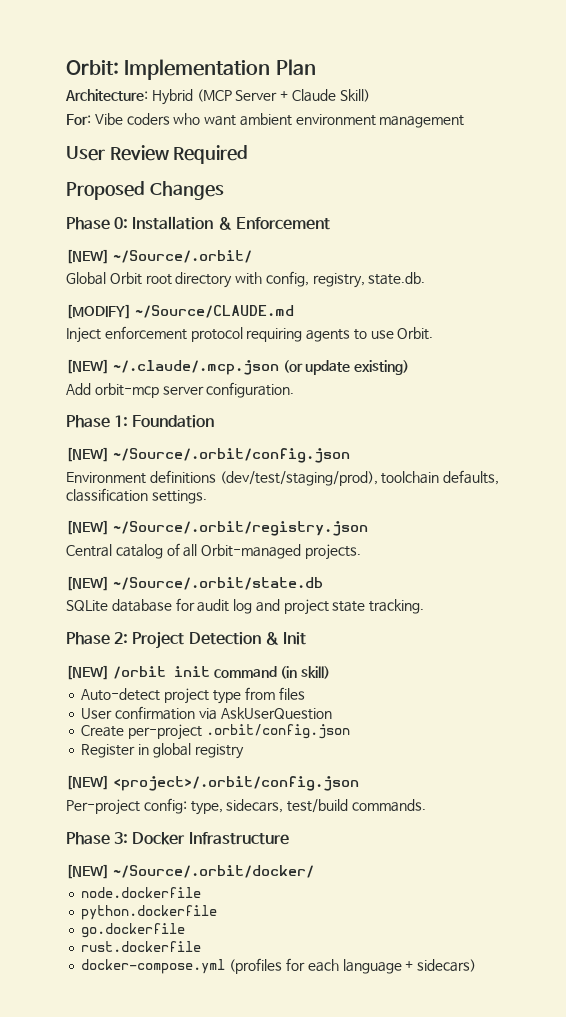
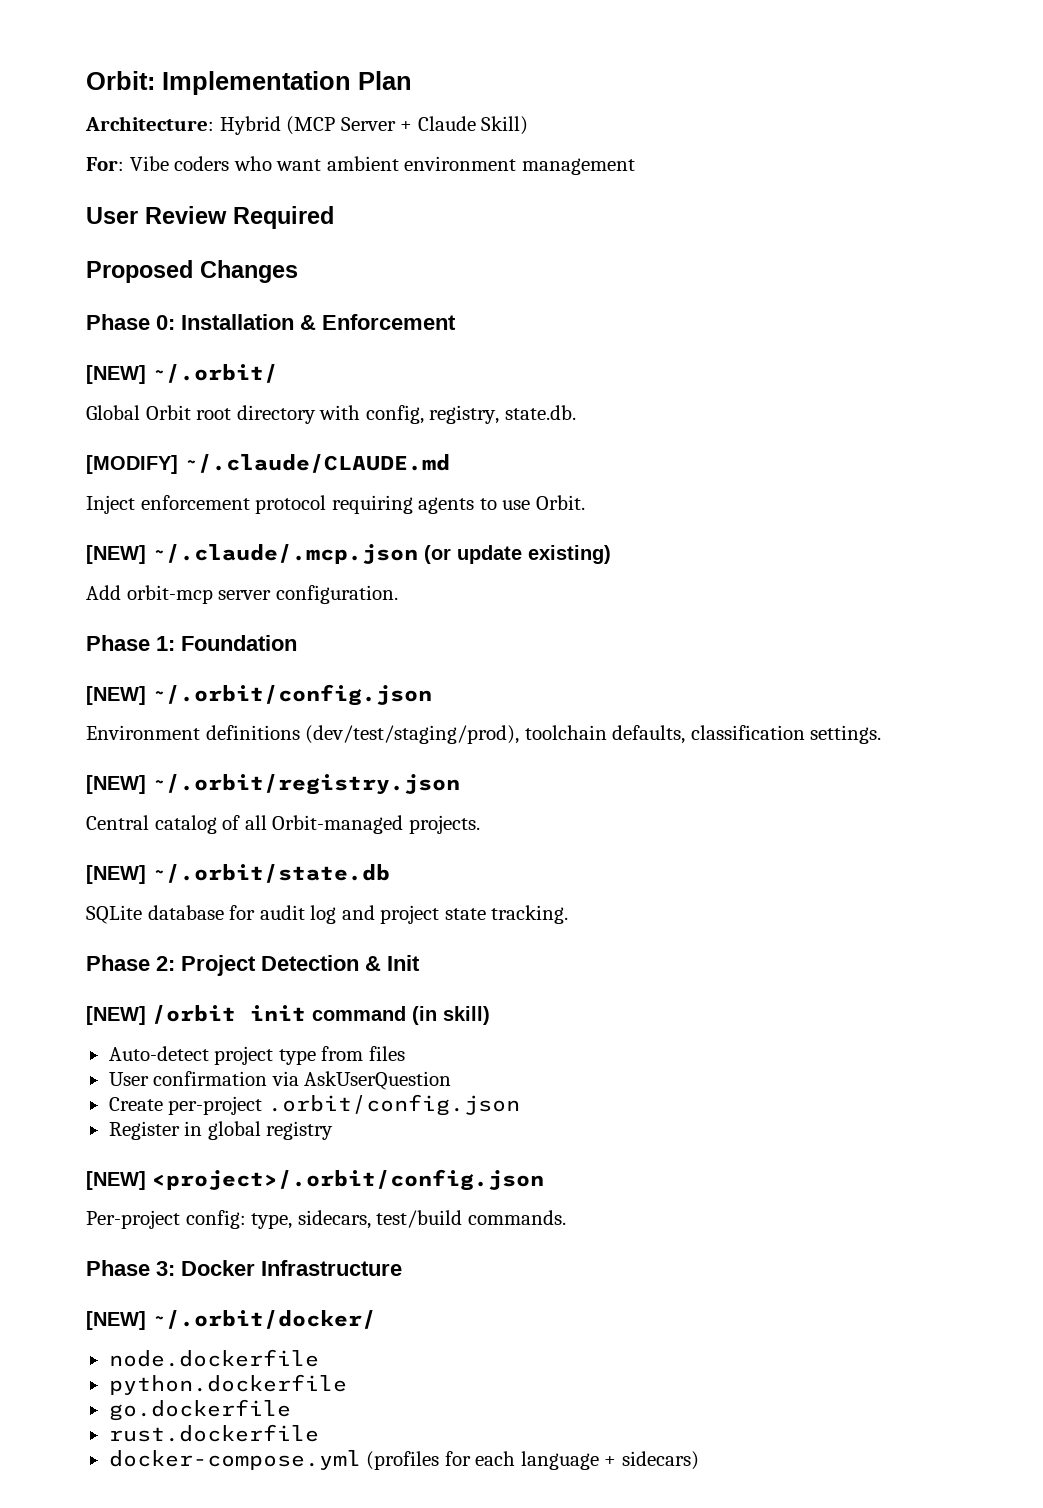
[112,250,252,263] ~/Source/.orbit/ -> [152,364,278,383] ~/.orbit/
[134,305,294,318] ~/Source/CLAUDE.md -> [184,454,450,473] ~/.claude/CLAUDE.md
[112,448,350,463] ~/Source/.orbit/config.json -> [152,684,432,706] ~/.orbit/config.json
[112,521,368,536] ~/Source/.orbit/registry.json -> [152,774,460,795] ~/.orbit/registry.json
[112,577,323,590] ~/Source/.orbit/state.db -> [152,864,390,883] ~/.orbit/state.db
[112,865,314,878] ~/Source/.orbit/docker/ -> [152,1310,376,1329] ~/.orbit/docker/

